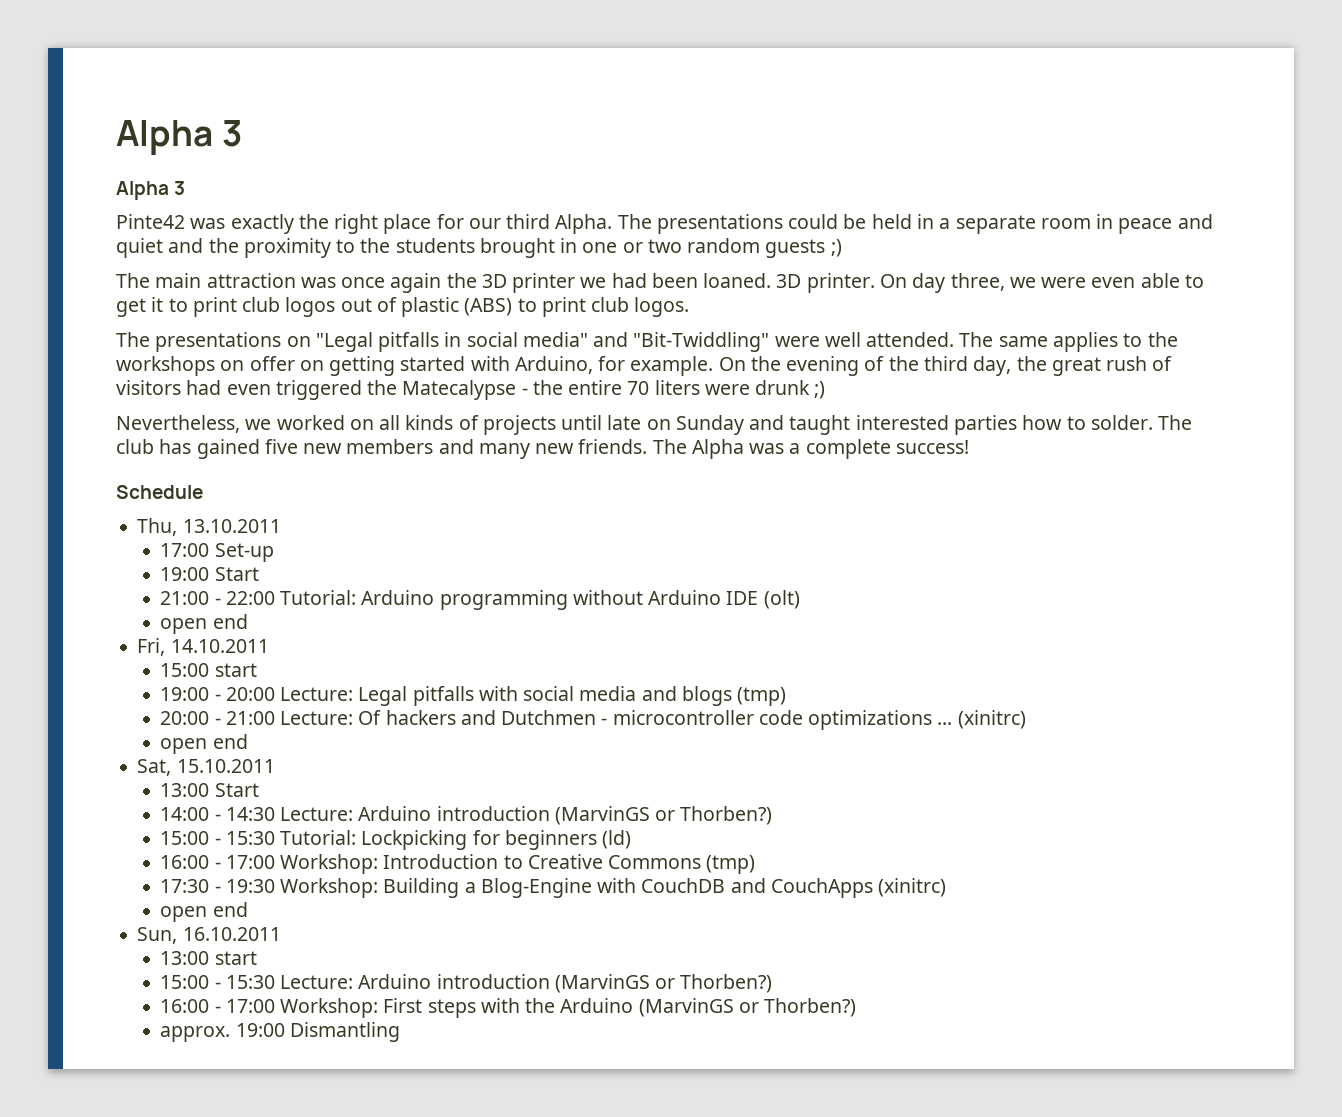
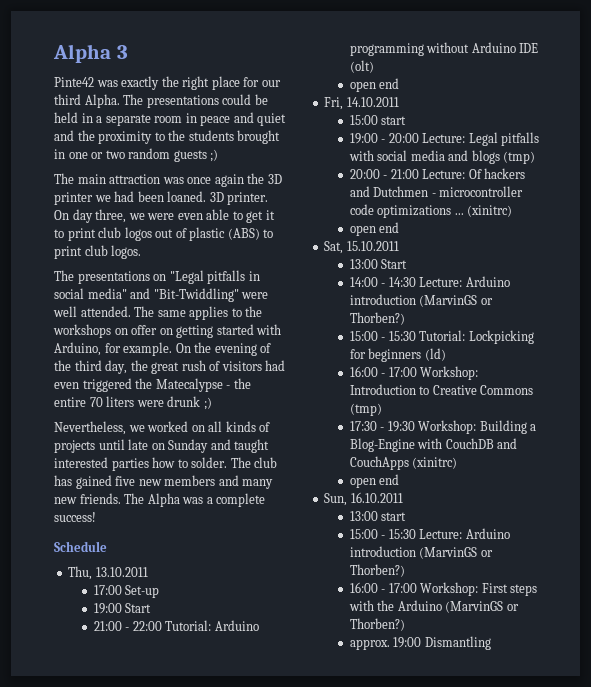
[116,120,243,155] [116,181,186,200] Alpha 3 // Alpha 3 -> [53,44,128,63] Alpha 3

